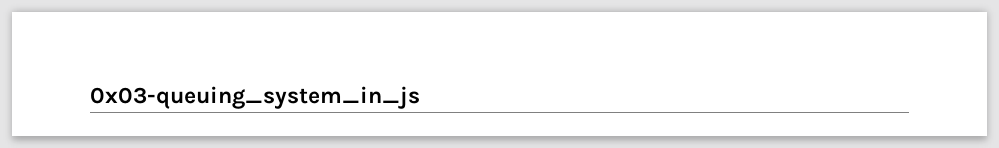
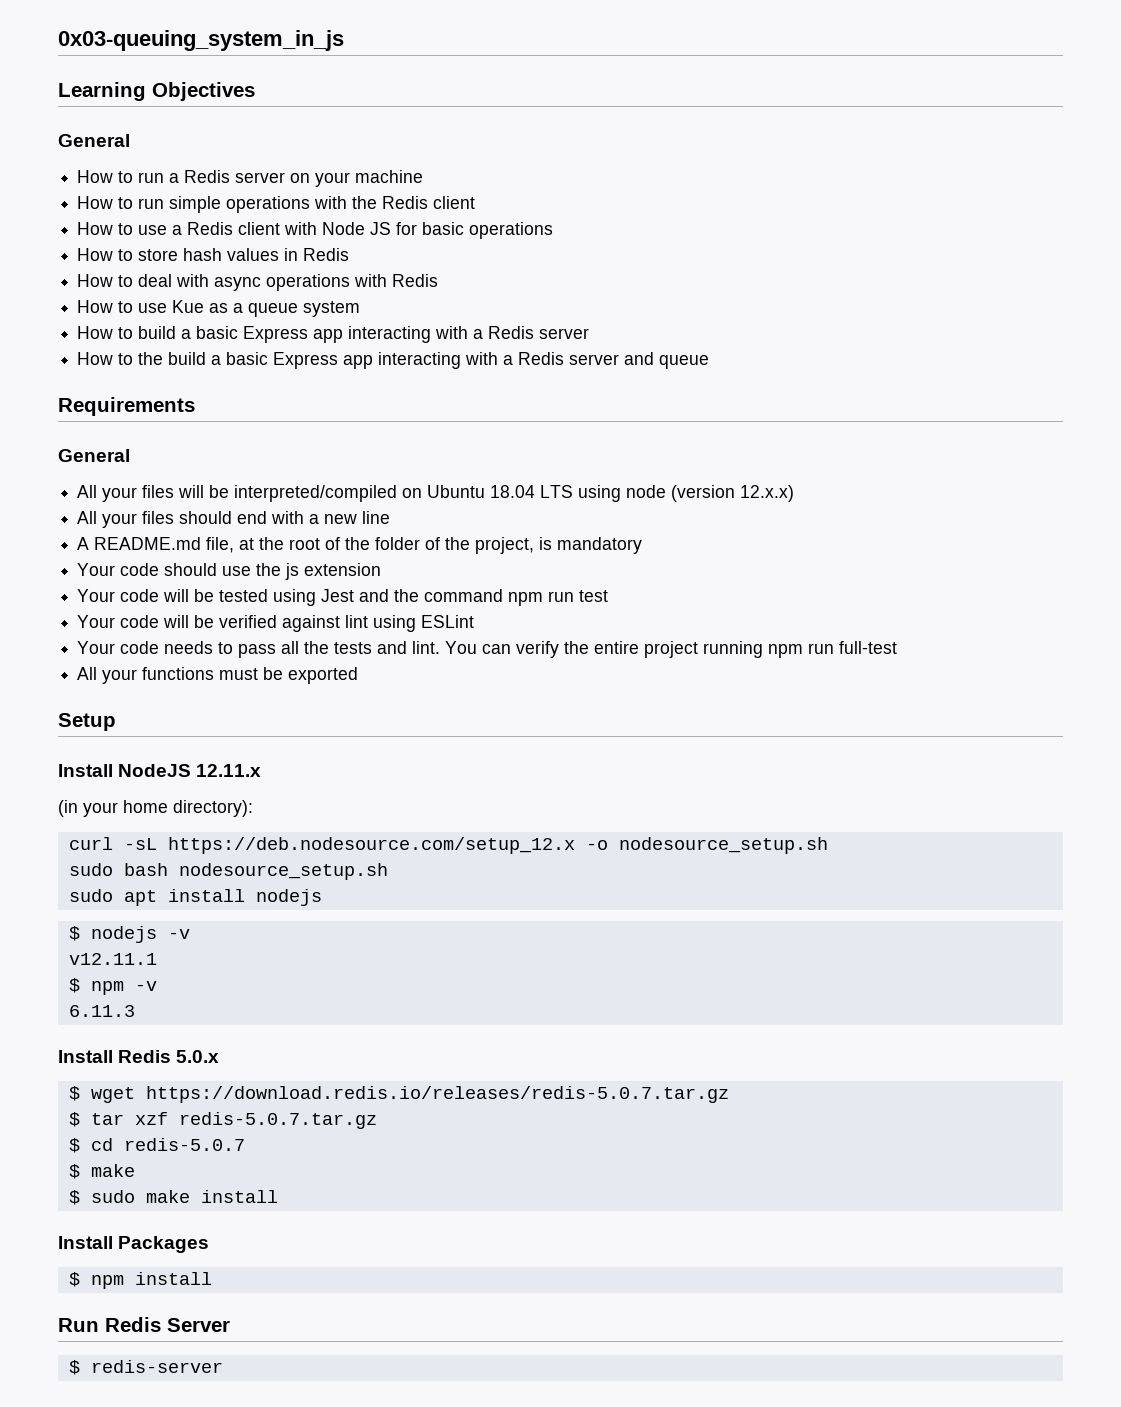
(420, 97) none -> [58,82,255,101] [58,134,130,147] [77,170,424,187] [77,196,476,213] [77,222,554,239] [77,248,350,261] [77,274,439,291] [77,300,361,317] [77,326,590,343] [77,352,710,369] [58,397,195,416] [58,449,130,462] [77,485,795,502] [77,511,391,528] [77,537,643,554] [77,563,382,580] [77,589,609,606] [77,615,475,632] [77,641,898,658] [77,667,359,684] [58,713,116,731] [58,764,262,777] [58,800,253,817] [68,837,828,854] [68,863,388,880] [68,889,322,906] [68,926,190,943] [68,953,157,965] [68,978,157,995] [68,1005,135,1017] [58,1050,220,1063] [68,1086,729,1103] [68,1112,377,1129] [68,1138,245,1153] [68,1164,135,1179] [68,1190,278,1205] [58,1236,210,1253] [68,1272,212,1289] [58,1317,230,1332] [68,1360,223,1375] // Learning Objectives // General // How to run a Redis server on your machine // How to run simple operations with the Redis client // How to use a Redis client with Node JS for basic operations // How to store hash values in Redis // How to deal with async operations with Redis // How to use Kue as a queue system // How to build a basic Express app interacting with a Redis server // How to the build a basic Express app interacting with a Redis server and queue // Requirements // General // All your files will be interpreted/compiled on Ubuntu 18.04 LTS using node (version 12.x.x) // All your files should end with a new line // A README.md file, at the root of the folder of the project, is mandatory // Your code should use the js extension // Your code will be tested using Jest and the command npm run test // Your code will be verified against lint using ESLint // Your code needs to pass all the tests and lint. You can verify the entire project running npm run full-test // All your functions must be exported // Setup // Install NodeJS 12.11.x // (in your home directory): // curl -sL https://deb.nodesource.com/setup_12.x -o nodesource_setup.sh // sudo bash nodesource_setup.sh // sudo apt install nodejs // $ nodejs -v // v12.11.1 // $ npm -v // 6.11.3 // Install Redis 5.0.x // $ wget https://download.redis.io/releases/redis-5.0.7.tar.gz // $ tar xzf redis-5.0.7.tar.gz // $ cd redis-5.0.7 // $ make // $ sudo make install // Install Packages // $ npm install // Run Redis Server // $ redis-server

